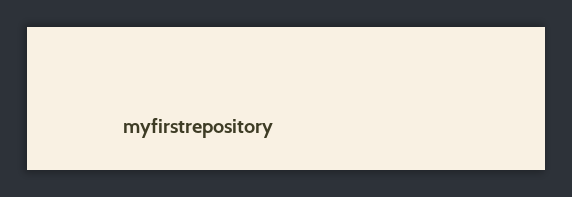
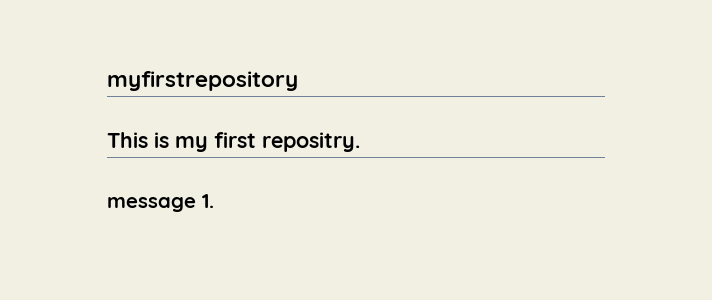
(273, 128) none -> [107,132,360,152] [107,194,214,212] // This is my first repositry. // message 1.

